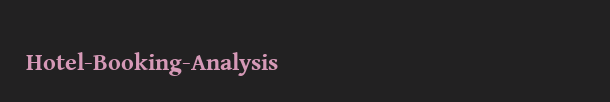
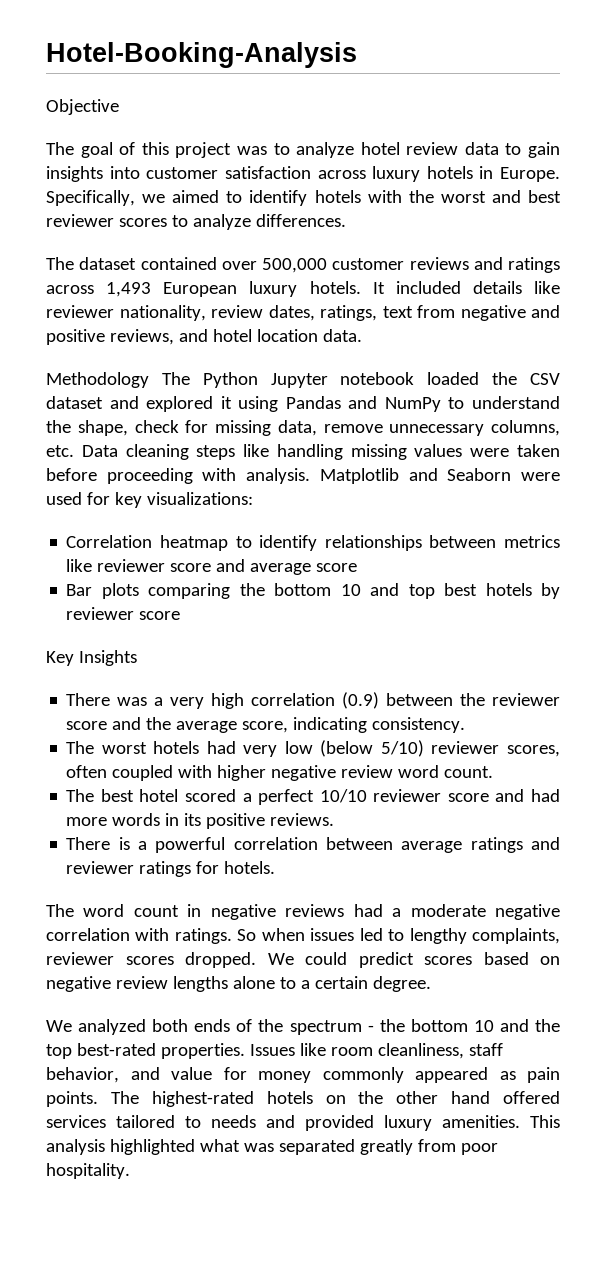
(278, 64) none -> [46,99,119,115] [46,142,560,158] [46,166,560,182] [46,190,562,206] [46,214,346,230] [46,257,560,273] [46,281,560,297] [46,305,560,321] [46,329,362,345] [46,372,561,388] [46,396,560,412] [46,420,560,436] [46,444,560,460] [46,468,560,484] [46,492,253,508] [66,535,560,551] [66,559,358,575] [66,583,560,599] [66,607,181,620] [46,650,137,666] [66,692,560,709] [66,717,466,733] [66,740,560,757] [66,765,494,781] [66,789,560,805] [66,813,335,829] [66,837,560,853] [66,861,276,877] [46,904,561,920] [46,928,561,944] [46,952,560,968] [46,976,431,992] [46,1019,560,1035] [46,1043,503,1059] [46,1067,560,1083] [46,1091,560,1107] [46,1115,560,1131] [46,1139,498,1155] [46,1163,130,1179] // Objective // The goal of this project was to analyze hotel review data to gain insights into customer satisfaction across luxury hotels in Europe. Specifically, we aimed to identify hotels with the worst and best reviewer scores to analyze differences. // The dataset contained over 500,000 customer reviews and ratings across 1,493 European luxury hotels. It included details like reviewer nationality, review dates, ratings, text from negative and positive reviews, and hotel location data. // Methodology The Python Jupyter notebook loaded the CSV dataset and explored it using Pandas and NumPy to understand the shape, check for missing data, remove unnecessary columns, etc. Data cleaning steps like handling missing values were taken before proceeding with analysis. Matplotlib and Seaborn were used for key visualizations: // Correlation heatmap to identify relationships between metrics like reviewer score and average score // Bar plots comparing the bottom 10 and top best hotels by reviewer score // Key Insights // There was a very high correlation (0.9) between the reviewer score and the average score, indicating consistency. // The worst hotels had very low (below 5/10) reviewer scores, often coupled with higher negative review word count. // The best hotel scored a perfect 10/10 reviewer score and had more words in its positive reviews. // There is a powerful correlation between average ratings and reviewer ratings for hotels. // The word count in negative reviews had a moderate negative correlation with ratings. So when issues led to lengthy complaints, reviewer scores dropped. We could predict scores based on negative review lengths alone to a certain degree. // We analyzed both ends of the spectrum - the bottom 10 and the top best-rated properties. Issues like room cleanliness, staff behavior, and value for money commonly appeared as pain points. The highest-rated hotels on the other hand offered services tailored to needs and provided luxury amenities. This analysis highlighted what was separated greatly from poor hospitality.

